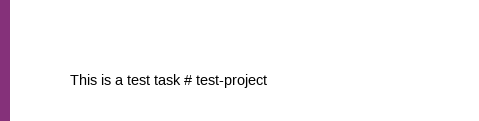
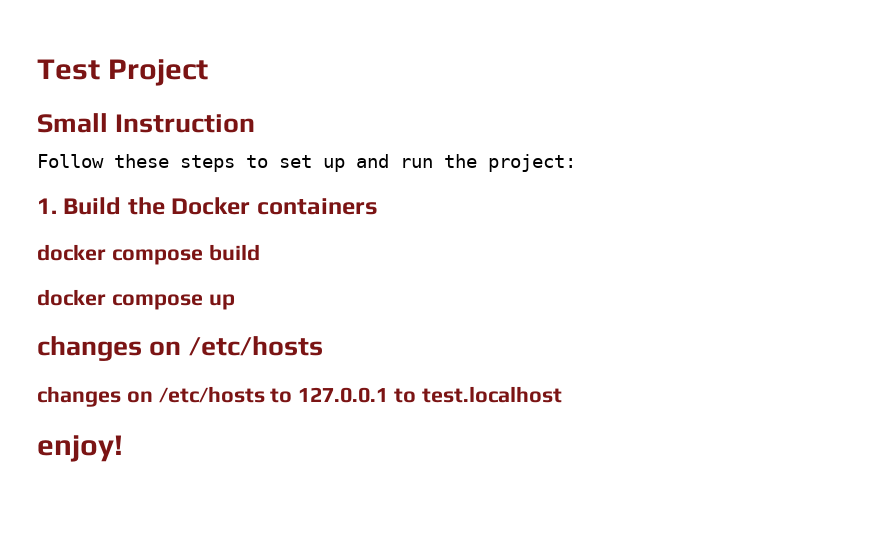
[70,74,267,88] This is a test task # test-project -> [37,59,209,86] [37,113,256,133] [37,154,576,172] [37,197,378,215] [37,244,260,265] [37,289,235,310] [37,336,323,361] [37,386,562,407] [37,435,123,462] Test Project // Small Instruction // Follow these steps to set up and run the project: // 1. Build the Docker containers // docker compose build // docker compose up // changes on /etc/hosts // changes on /etc/hosts to 127.0.0.1 to test.localhost // enjoy!

